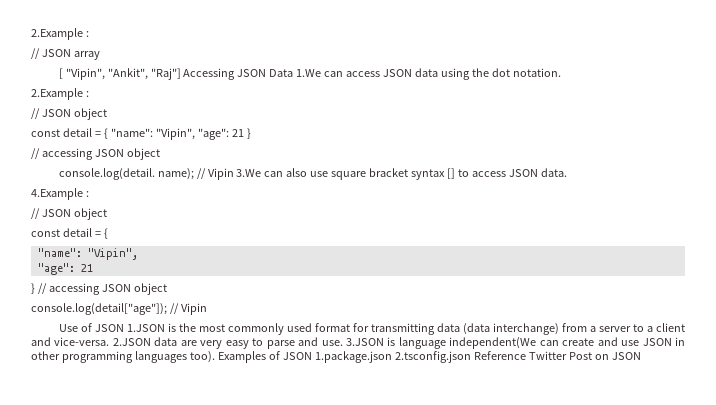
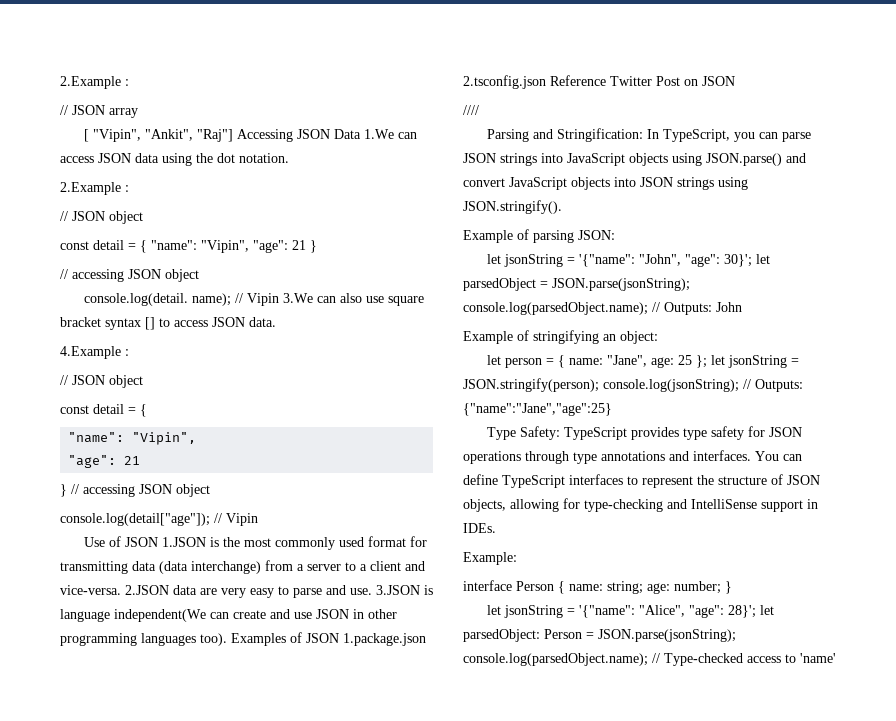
(641, 356) none -> [463,105,479,115] [486,128,811,142] [463,153,806,166] [463,177,748,190] [463,200,562,214] [463,229,615,243] [486,254,770,267] [463,278,690,291] [463,302,742,315] [463,330,658,344] [486,355,799,368] [463,378,803,392] [463,403,612,416] [486,426,802,440] [463,450,802,464] [463,474,820,488] [463,498,818,512] [463,523,496,533] [463,552,517,565] [463,580,732,594] [486,605,774,618] [463,629,736,642] [463,653,836,666] // //// // Parsing and Stringification: In TypeScript, you can parse JSON strings into JavaScript objects using JSON.parse() and convert JavaScript objects into JSON strings using JSON.stringify(). // Example of parsing JSON: // let jsonString = '{"name": "John", "age": 30}'; let parsedObject = JSON.parse(jsonString); console.log(parsedObject.name); // Outputs: John // Example of stringifying an object: // let person = { name: "Jane", age: 25 }; let jsonString = JSON.stringify(person); console.log(jsonString); // Outputs: {"name":"Jane","age":25} // Type Safety: TypeScript provides type safety for JSON operations through type annotations and interfaces. You can define TypeScript interfaces to represent the structure of JSON objects, allowing for type-checking and IntelliSense support in IDEs. // Example: // interface Person { name: string; age: number; } // let jsonString = '{"name": "Alice", "age": 28}'; let parsedObject: Person = JSON.parse(jsonString); console.log(parsedObject.name); // Type-checked access to 'name'

